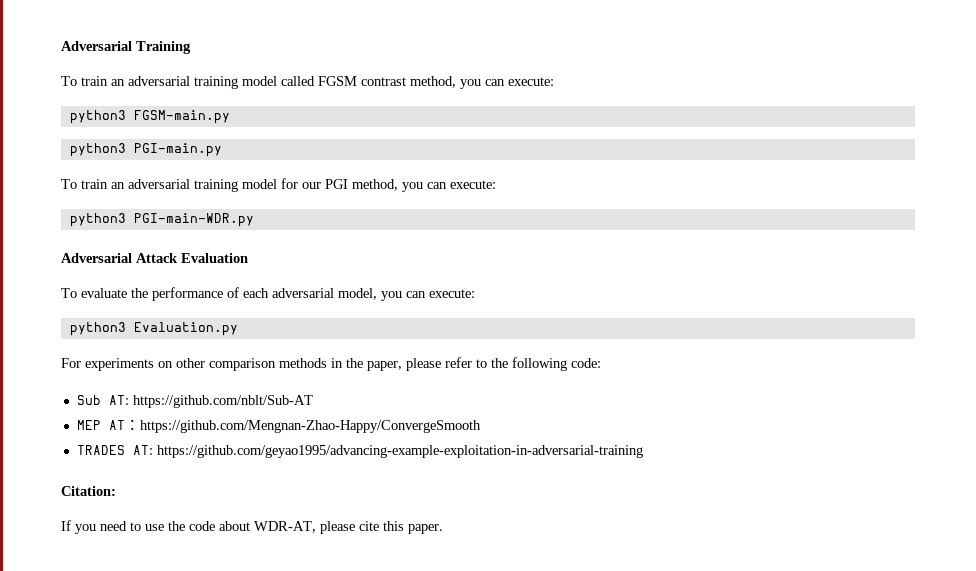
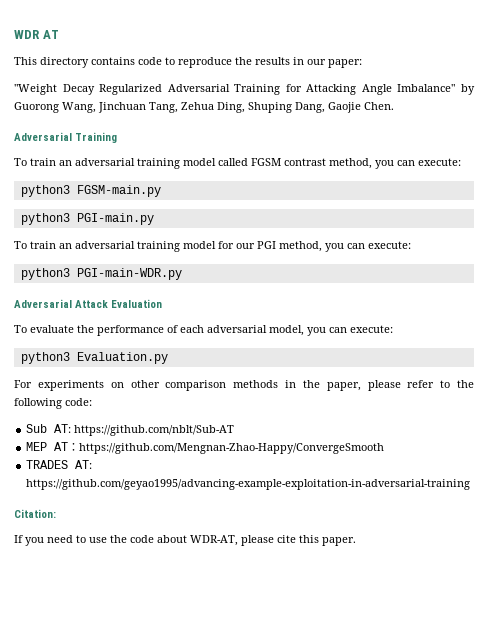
(61, 46) none -> [14,30,59,39] [14,57,362,68] [14,84,475,95] [14,102,394,113] WDR AT // This directory contains code to reproduce the results in our paper: // "Weight Decay Regularized Adversarial Training for Attacking Angle Imbalance" by Guorong Wang, Jinchuan Tang, Zehua Ding, Shuping Dang, Gaojie Chen. //

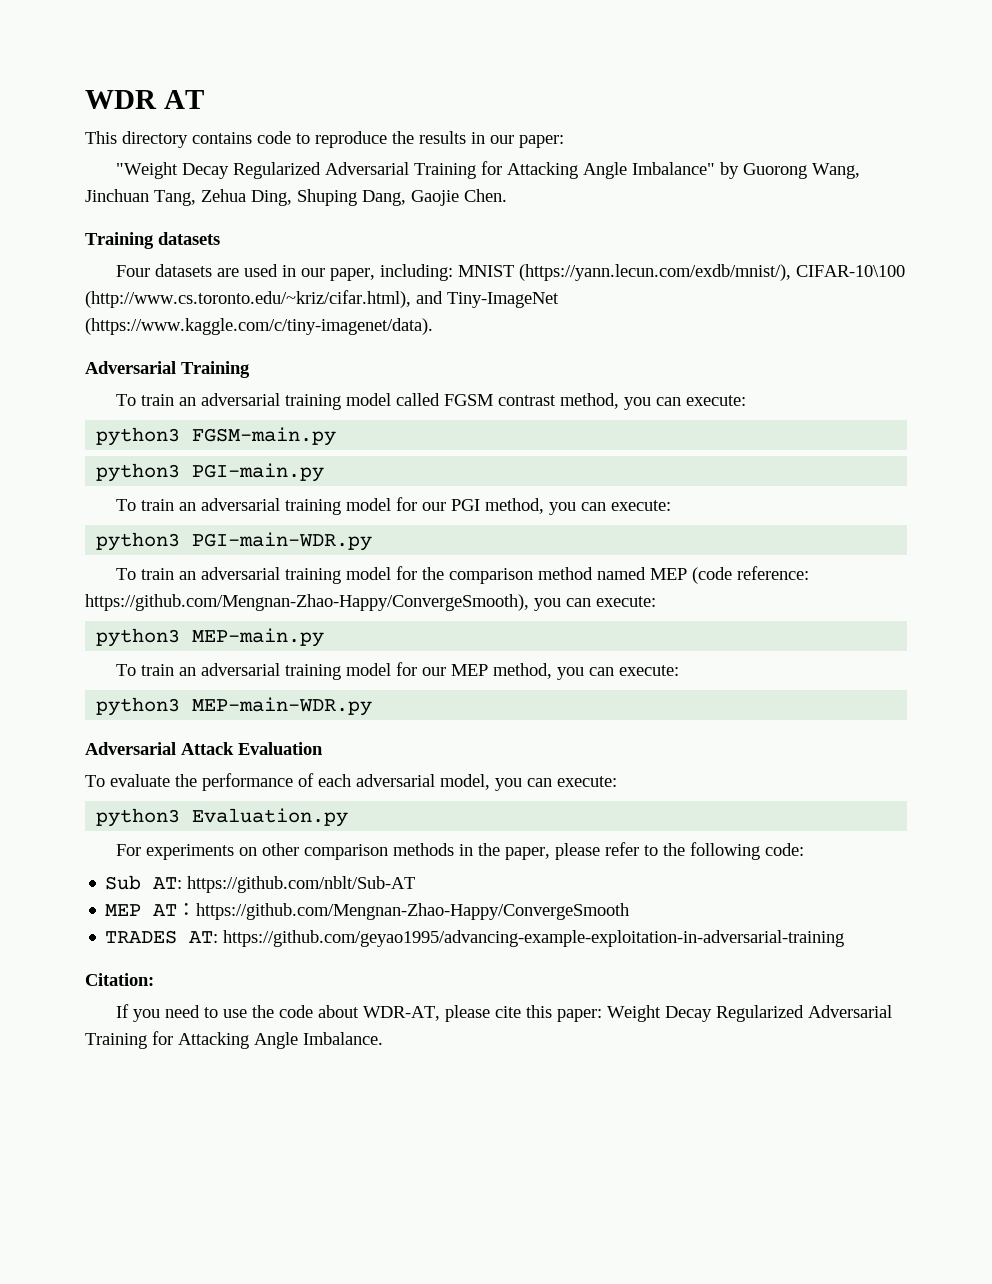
(394, 106) none -> [85,232,220,249] [115,264,905,281] [85,290,559,308] [85,318,433,335] // Training datasets // Four datasets are used in our paper, including: MNIST (https://yann.lecun.com/exdb/mnist/), CIFAR-10\100 (http://www.cs.toronto.edu/~kriz/cifar.html), and Tiny-ImageNet (https://www.kaggle.com/c/tiny-imagenet/data).
(182, 274) none -> [115,566,809,584] [85,594,656,611] [96,628,325,647] [115,662,679,680] [96,697,373,716] // To train an adversarial training model for the comparison method named MEP (code reference: https://github.com/Mengnan-Zhao-Happy/ConvergeSmooth), you can execute: // python3 MEP-main.py // To train an adversarial training model for our MEP method, you can execute: // python3 MEP-main-WDR.py
[322,537,356,546] paper. -> [556,1005,892,1022] [85,1031,383,1049] paper: Weight Decay Regularized Adversarial Training for Attacking Angle Imbalance.

